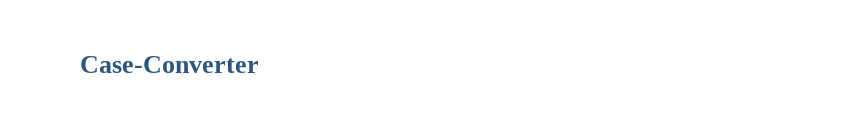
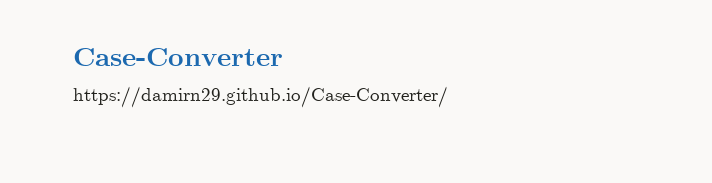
(259, 64) none -> [73,86,448,108] // https://damirn29.github.io/Case-Converter/

